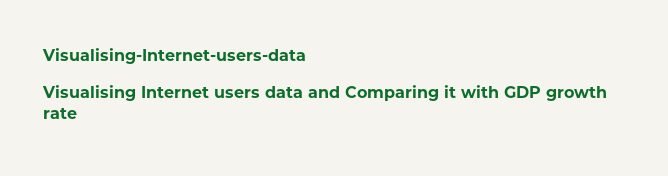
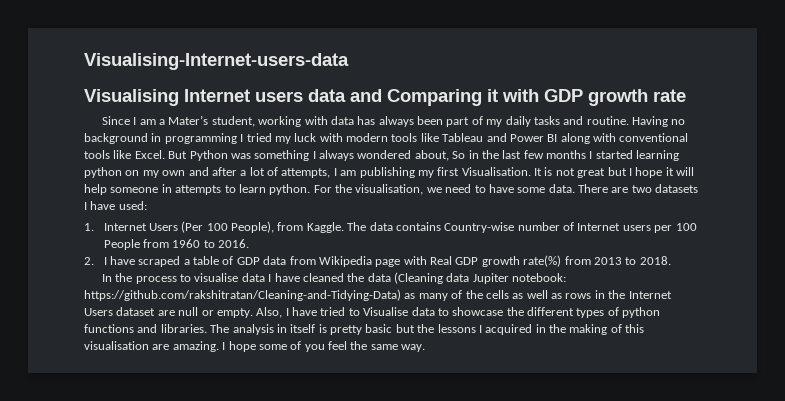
(77, 113) none -> [101,115,686,127] [84,133,689,144] [84,150,680,161] [84,167,694,178] [84,184,699,195] [84,201,147,210] [84,221,697,233] [103,239,250,250] [84,255,671,267] [101,272,567,284] [84,289,672,301] [84,307,661,318] [84,324,645,335] [84,341,426,352] // Since I am a Mater’s student, working with data has always been part of my daily tasks and routine. Having no background in programming I tried my luck with modern tools like Tableau and Power BI along with conventional tools like Excel. But Python was something I always wondered about, So in the last few months I started learning python on my own and after a lot of attempts, I am publishing my first Visualisation. It is not great but I hope it will help someone in attempts to learn python. For the visualisation, we need to have some data. There are two datasets I have used: // 1. Internet Users (Per 100 People), from Kaggle. The data contains Country-wise number of Internet users per 100 People from 1960 to 2016. // 2. I have scraped a table of GDP data from Wikipedia page with Real GDP growth rate(%) from 2013 to 2018. // In the process to visualise data I have cleaned the data (Cleaning data Jupiter notebook: https://github.com/rakshitratan/Cleaning-and-Tidying-Data) as many of the cells as well as rows in the Internet Users dataset are null or empty. Also, I have tried to Visualise data to showcase the different types of python functions and libraries. The analysis in itself is pretty basic but the lessons I acquired in the making of this visualisation are amazing. I hope some of you feel the same way.

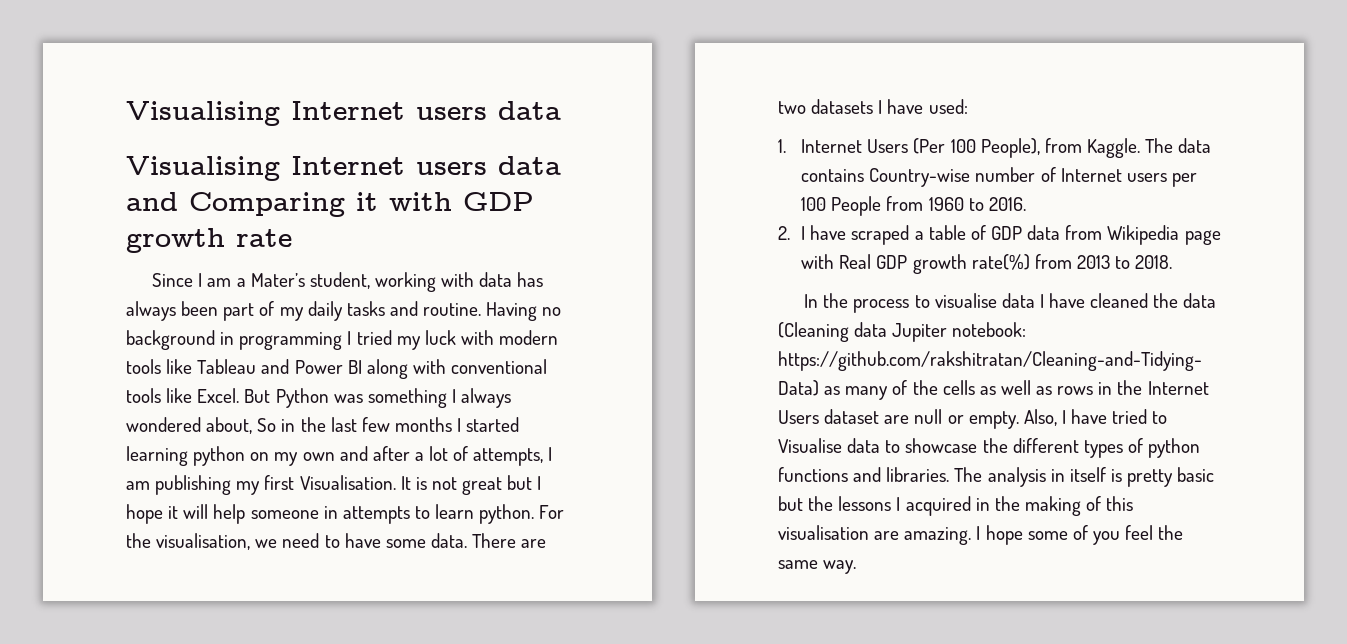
[84,53,349,70] Visualising-Internet-users-data -> [126,101,561,126] Visualising Internet users data

